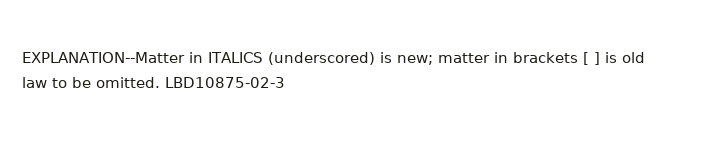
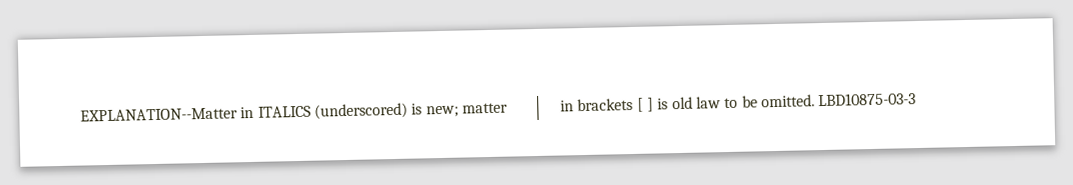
[165,77,285,88] LBD10875-02-3 -> [818,92,917,107] LBD10875-03-3

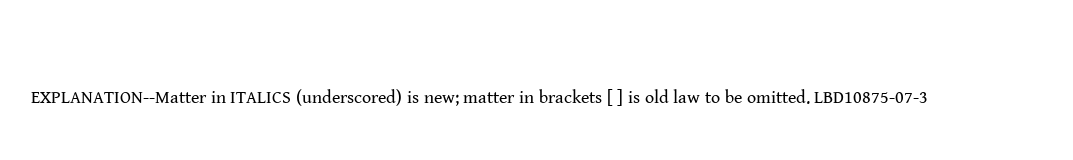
[818,92,917,107] LBD10875-03-3 -> [814,92,929,103] LBD10875-07-3

